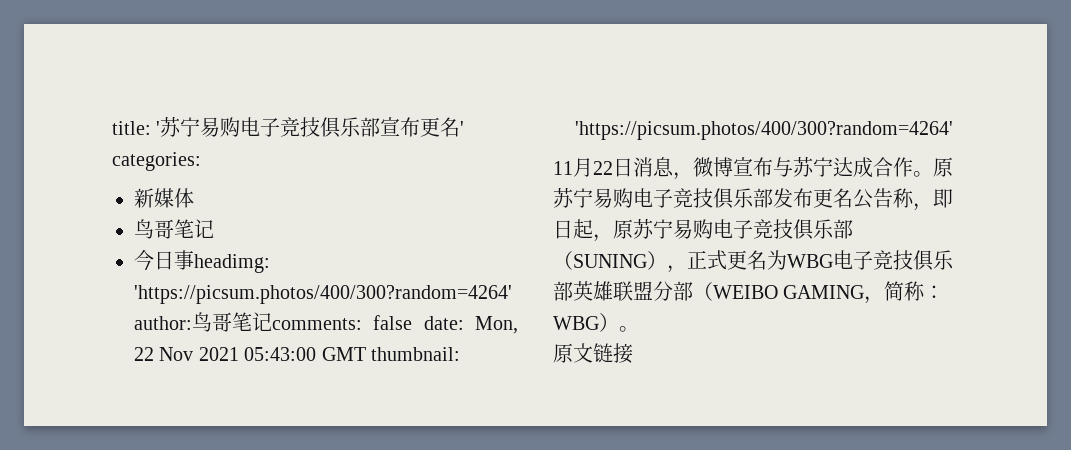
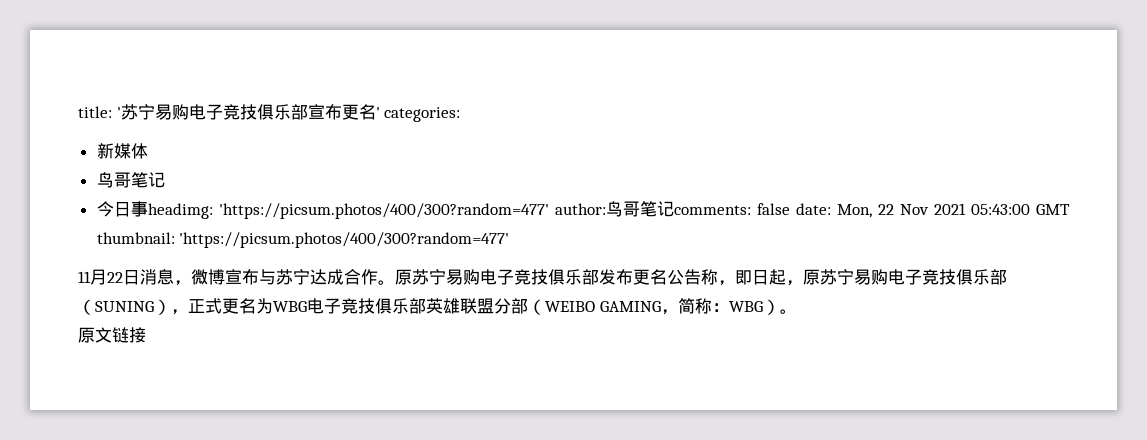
[134,285,512,304] 'https://picsum.photos/400/300?random=4264' -> [218,203,549,219] 'https://picsum.photos/400/300?random=477'
[575,121,953,140] 'https://picsum.photos/400/300?random=4264' -> [179,232,510,248] 'https://picsum.photos/400/300?random=477'

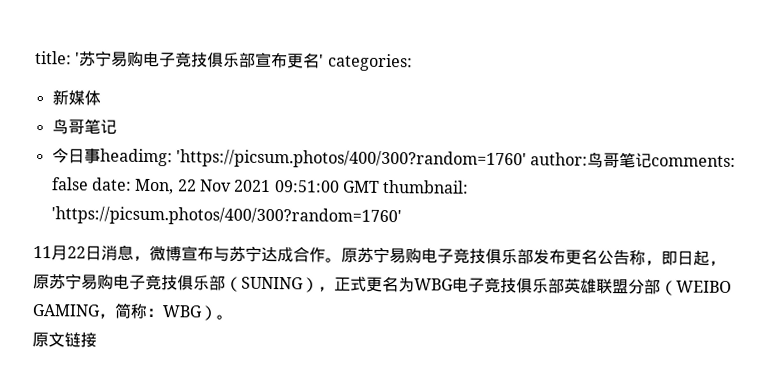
[218,203,549,219] 'https://picsum.photos/400/300?random=477' -> [175,149,527,170] 'https://picsum.photos/400/300?random=1760'
[970,204,1030,215] 05:43:00 -> [273,180,340,193] 09:51:00
[179,232,510,248] 'https://picsum.photos/400/300?random=477' -> [50,206,402,227] 'https://picsum.photos/400/300?random=1760'

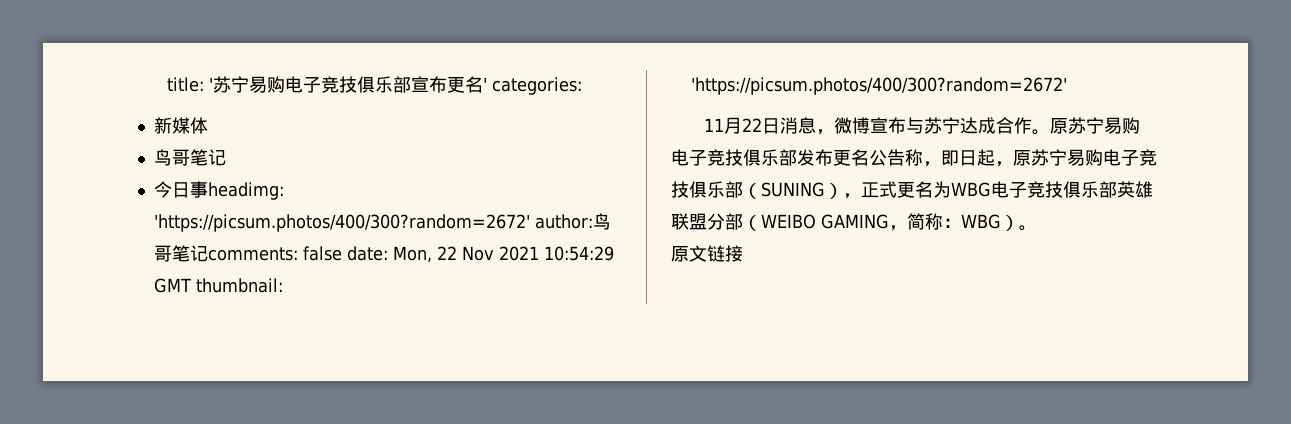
[175,149,527,170] 'https://picsum.photos/400/300?random=1760' -> [153,214,530,232] 'https://picsum.photos/400/300?random=2672'
[273,180,340,193] 09:51:00 -> [543,246,614,261] 10:54:29
[50,206,402,227] 'https://picsum.photos/400/300?random=1760' -> [690,77,1067,95] 'https://picsum.photos/400/300?random=2672'

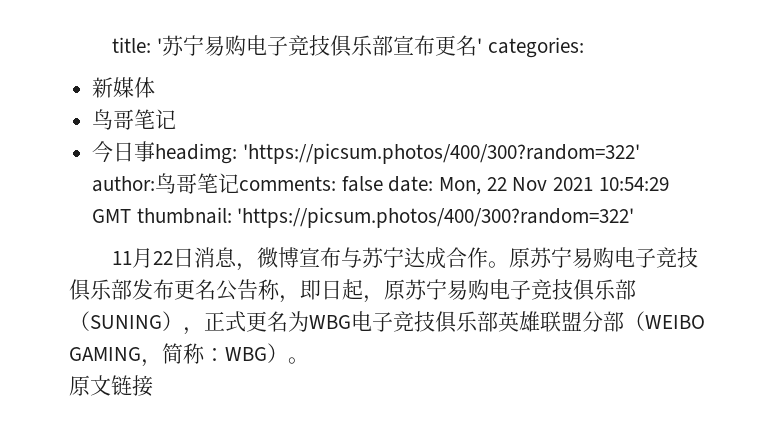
[153,214,530,232] 'https://picsum.photos/400/300?random=2672' -> [242,143,640,164] 'https://picsum.photos/400/300?random=322'
[690,77,1067,95] 'https://picsum.photos/400/300?random=2672' -> [237,207,635,228] 'https://picsum.photos/400/300?random=322'

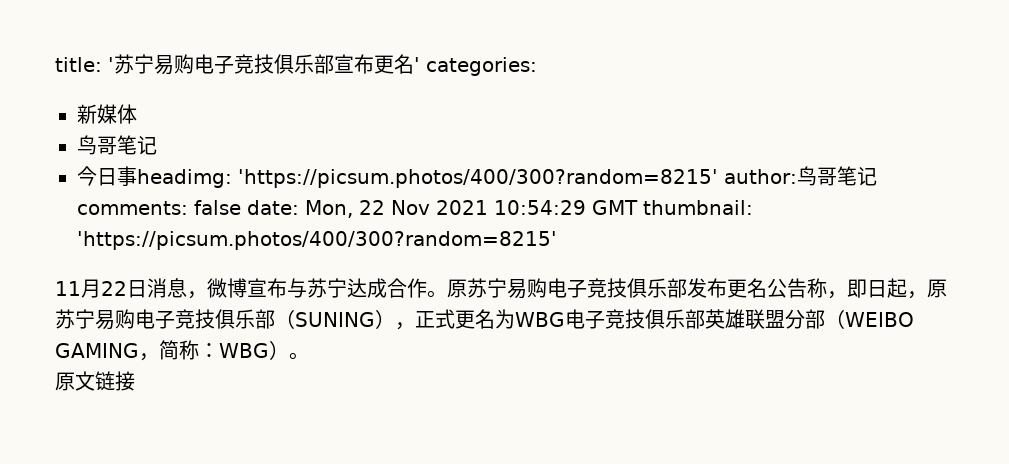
[242,143,640,164] 'https://picsum.photos/400/300?random=322' -> [238,169,718,188] 'https://picsum.photos/400/300?random=8215'
[237,207,635,228] 'https://picsum.photos/400/300?random=322' -> [77,231,557,250] 'https://picsum.photos/400/300?random=8215'

